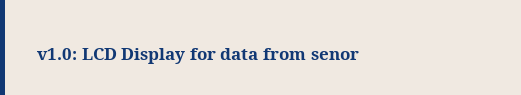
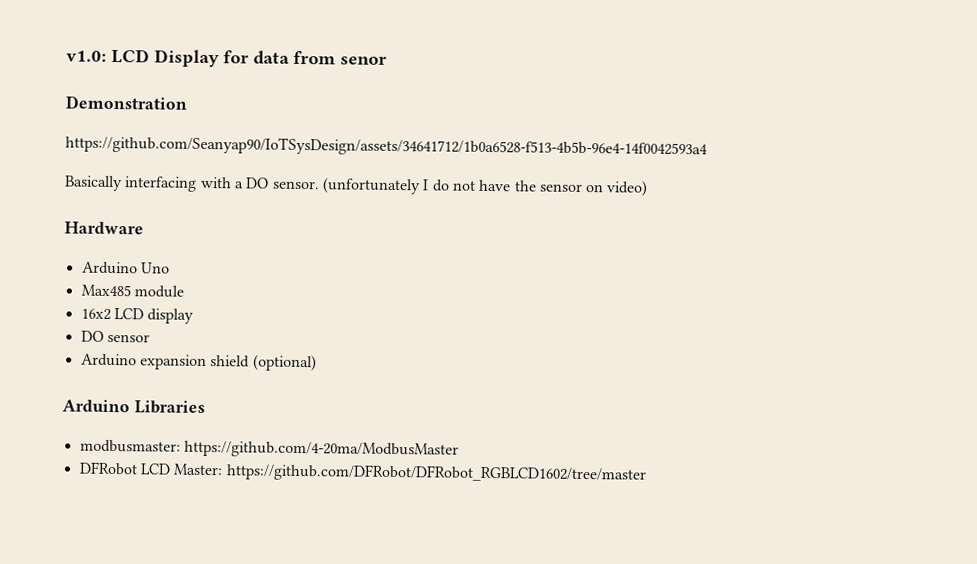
(359, 55) none -> [65,95,187,110] [65,135,708,159] [64,175,649,197] [64,221,144,235] [81,261,170,275] [80,284,184,298] [80,308,195,324] [80,330,150,343] [80,353,317,372] [62,399,205,414] [79,439,459,459] [78,461,647,484] // Demonstration // https://github.com/Seanyap90/IoTSysDesign/assets/34641712/1b0a6528-f513-4b5b-96e4-14f0042593a4 // Basically interfacing with a DO sensor. (unfortunately I do not have the sensor on video) // Hardware // Arduino Uno // Max485 module // 16x2 LCD display // DO sensor // Arduino expansion shield (optional) // Arduino Libraries // modbusmaster: https://github.com/4-20ma/ModbusMaster // DFRobot LCD Master: https://github.com/DFRobot/DFRobot_RGBLCD1602/tree/master

